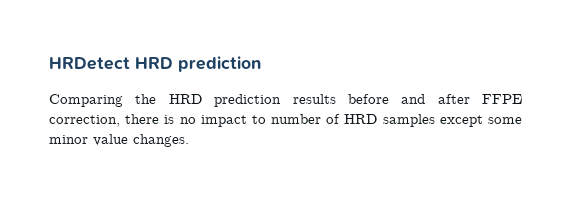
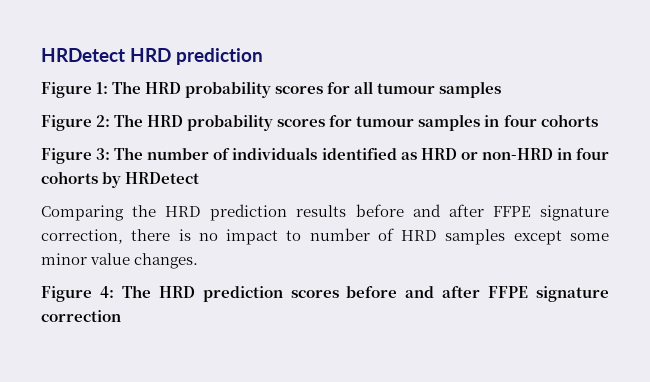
(261, 64) none -> [41,81,502,98] [41,114,598,131] [41,147,609,164] [41,171,200,188] // Figure 1: The HRD probability scores for all tumour samples // Figure 2: The HRD probability scores for tumour samples in four cohorts // Figure 3: The number of individuals identified as HRD or non-HRD in four cohorts by HRDetect
(522, 99) none -> [540,205,610,221] signature
(189, 140) none -> [41,285,609,302] [41,310,121,322] // Figure 4: The HRD prediction scores before and after FFPE signature correction

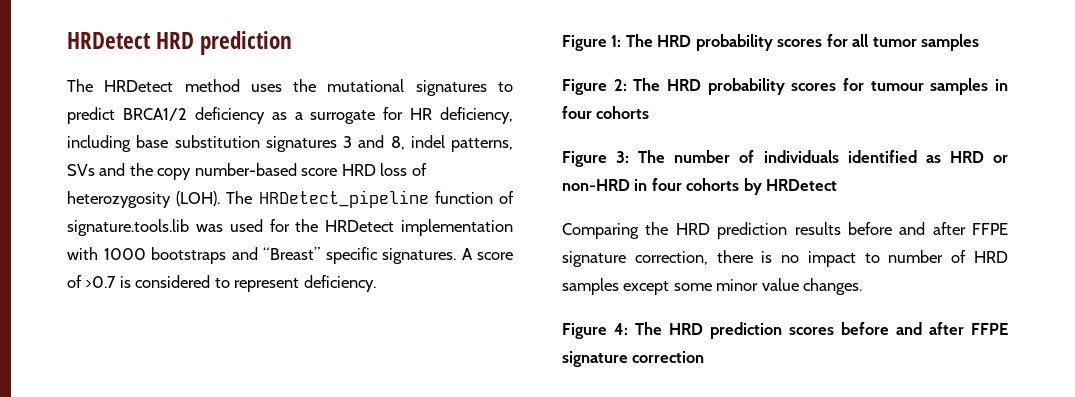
(264, 56) none -> [67,79,513,96] [67,107,513,124] [67,135,513,152] [67,163,427,180] [67,190,514,208] [67,219,513,236] [67,247,513,264] [67,275,376,292] // The HRDetect method uses the mutational signatures to predict BRCA1/2 deficiency as a surrogate for HR deficiency, including base substitution signatures 3 and 8, indel patterns, SVs and the copy number-based score HRD loss of heterozygosity (LOH). The HRDetect_pipeline function of signature.tools.lib was used for the HRDetect implementation with 1000 bootstraps and “Breast” specific signatures. A score of >0.7 is considered to represent deficiency.
[377,83,436,94] tumour -> [872,37,917,47] tumor

